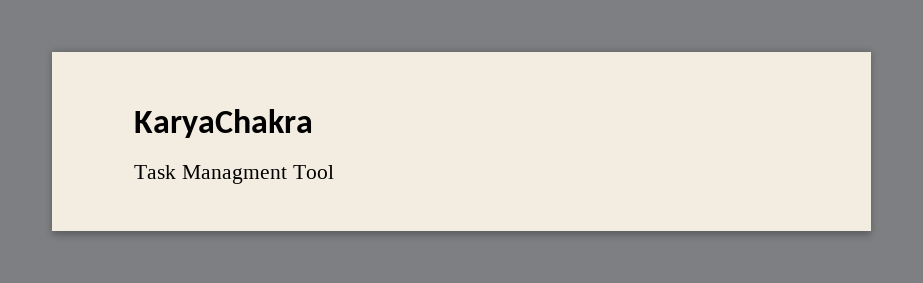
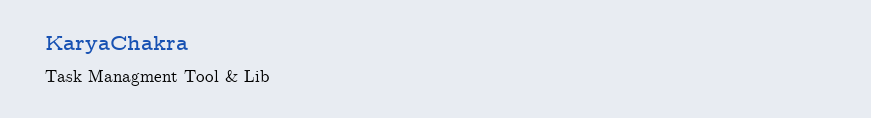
(334, 172) none -> [225,70,269,82] & Lib

